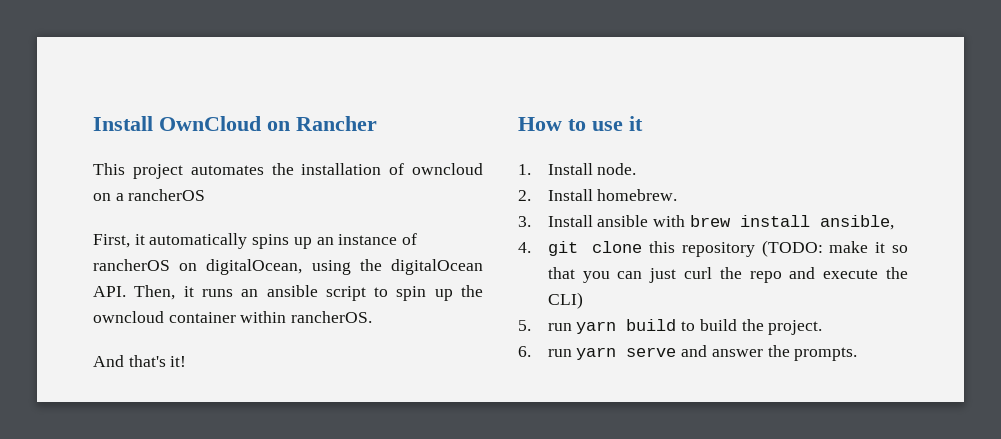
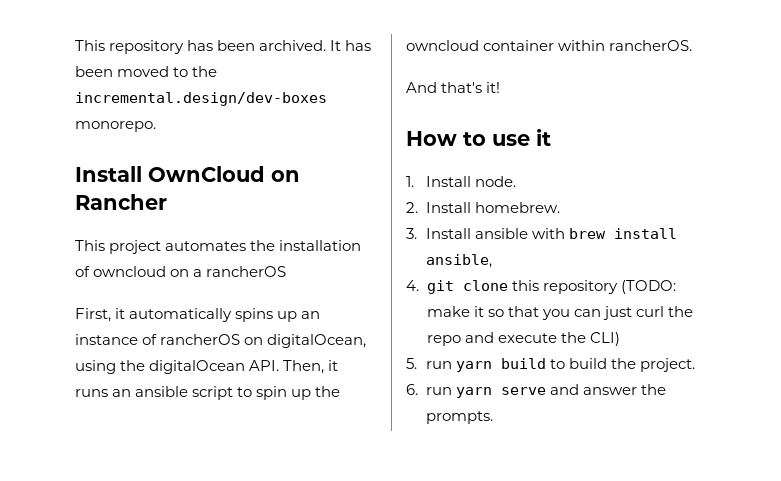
(93, 123) none -> [75,40,372,54] [75,66,218,77] [75,92,327,106] [75,121,156,132] This repository has been archived. It has been moved to the incremental.design/dev-boxes monorepo. //

